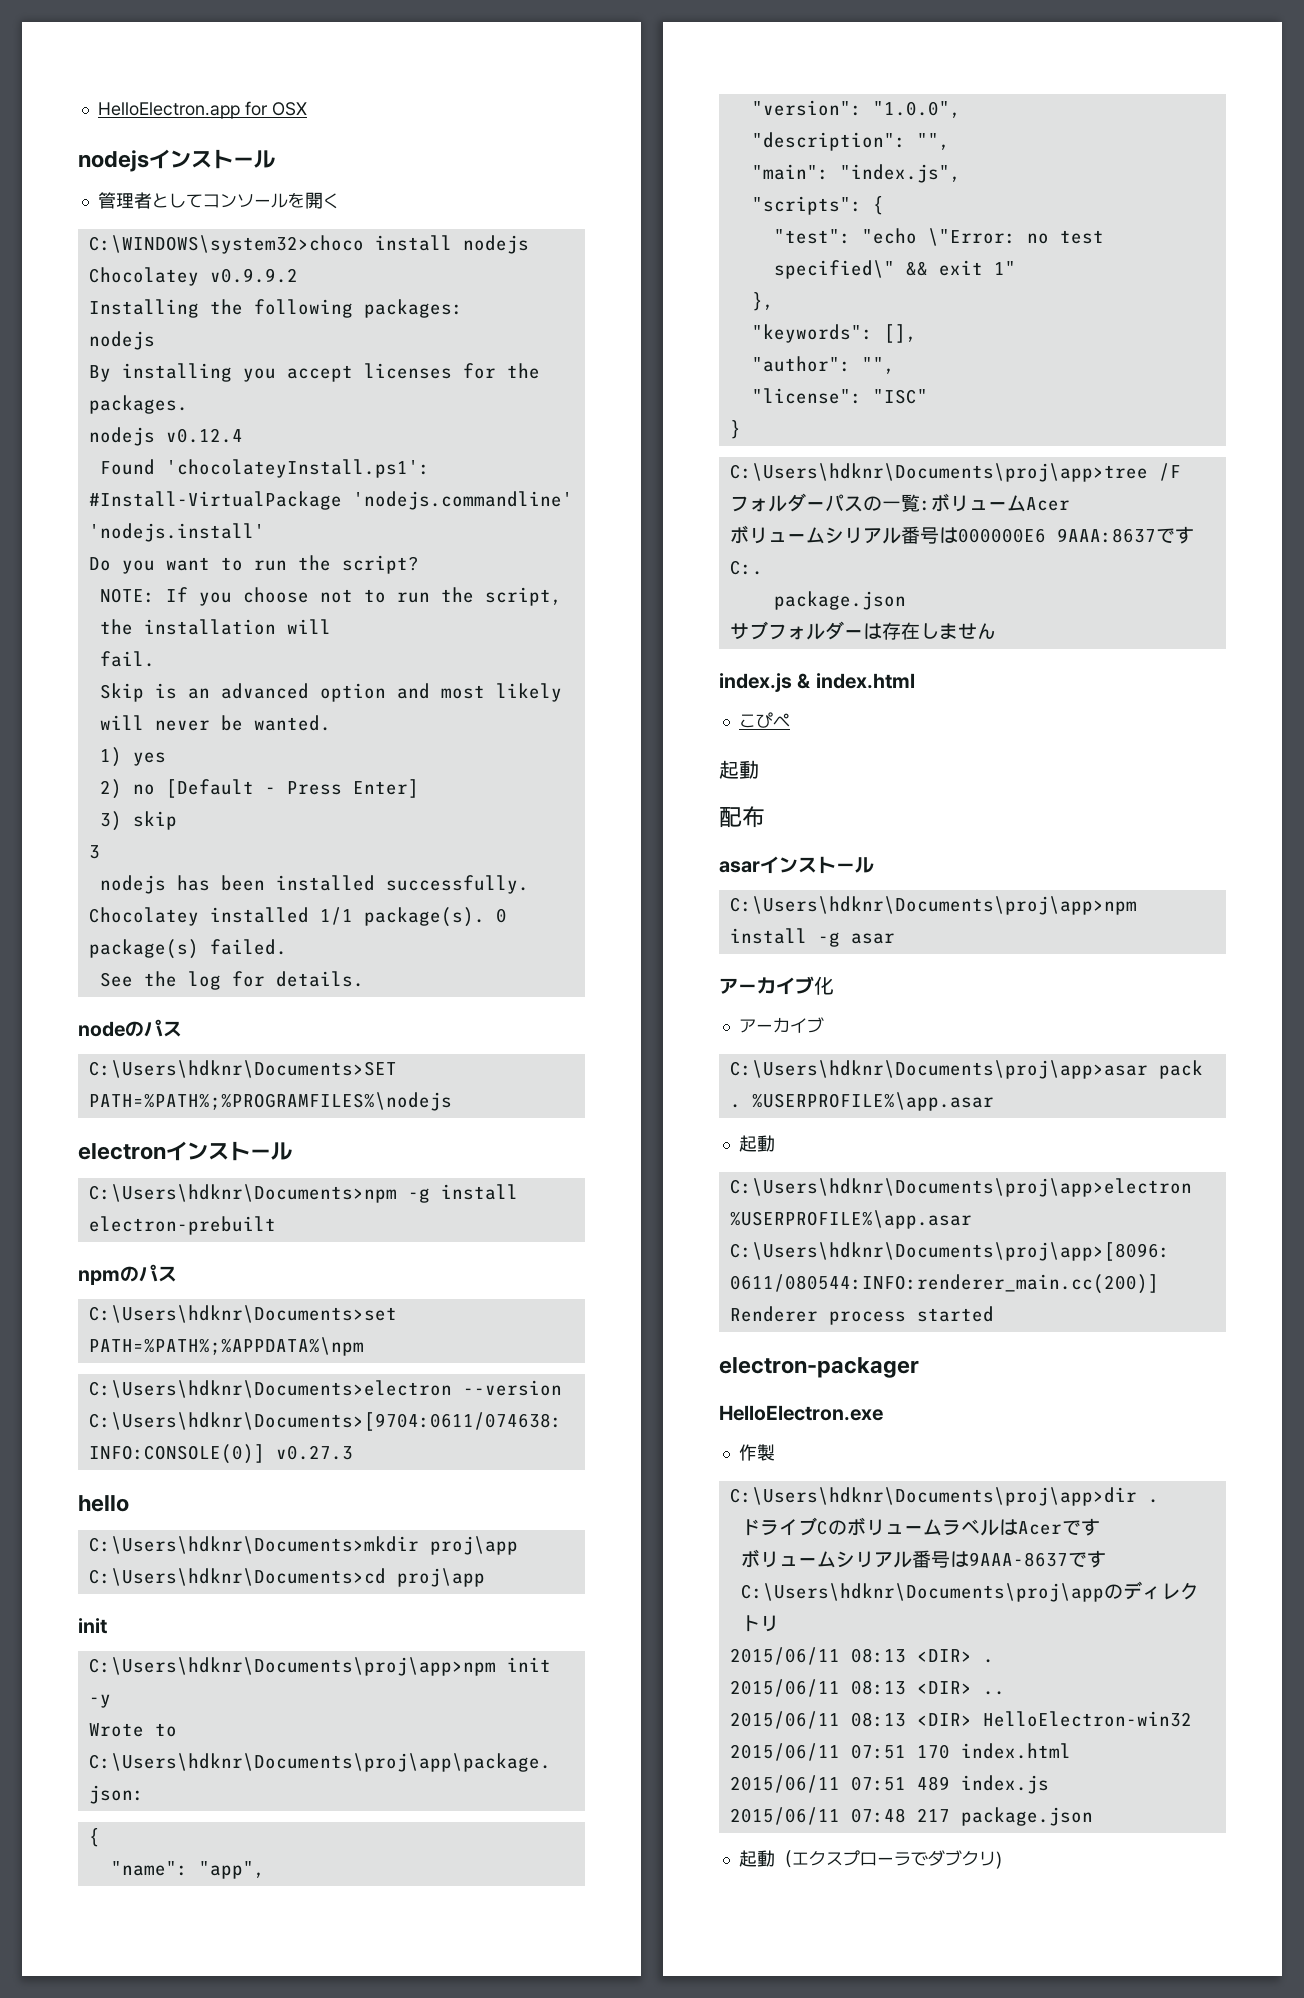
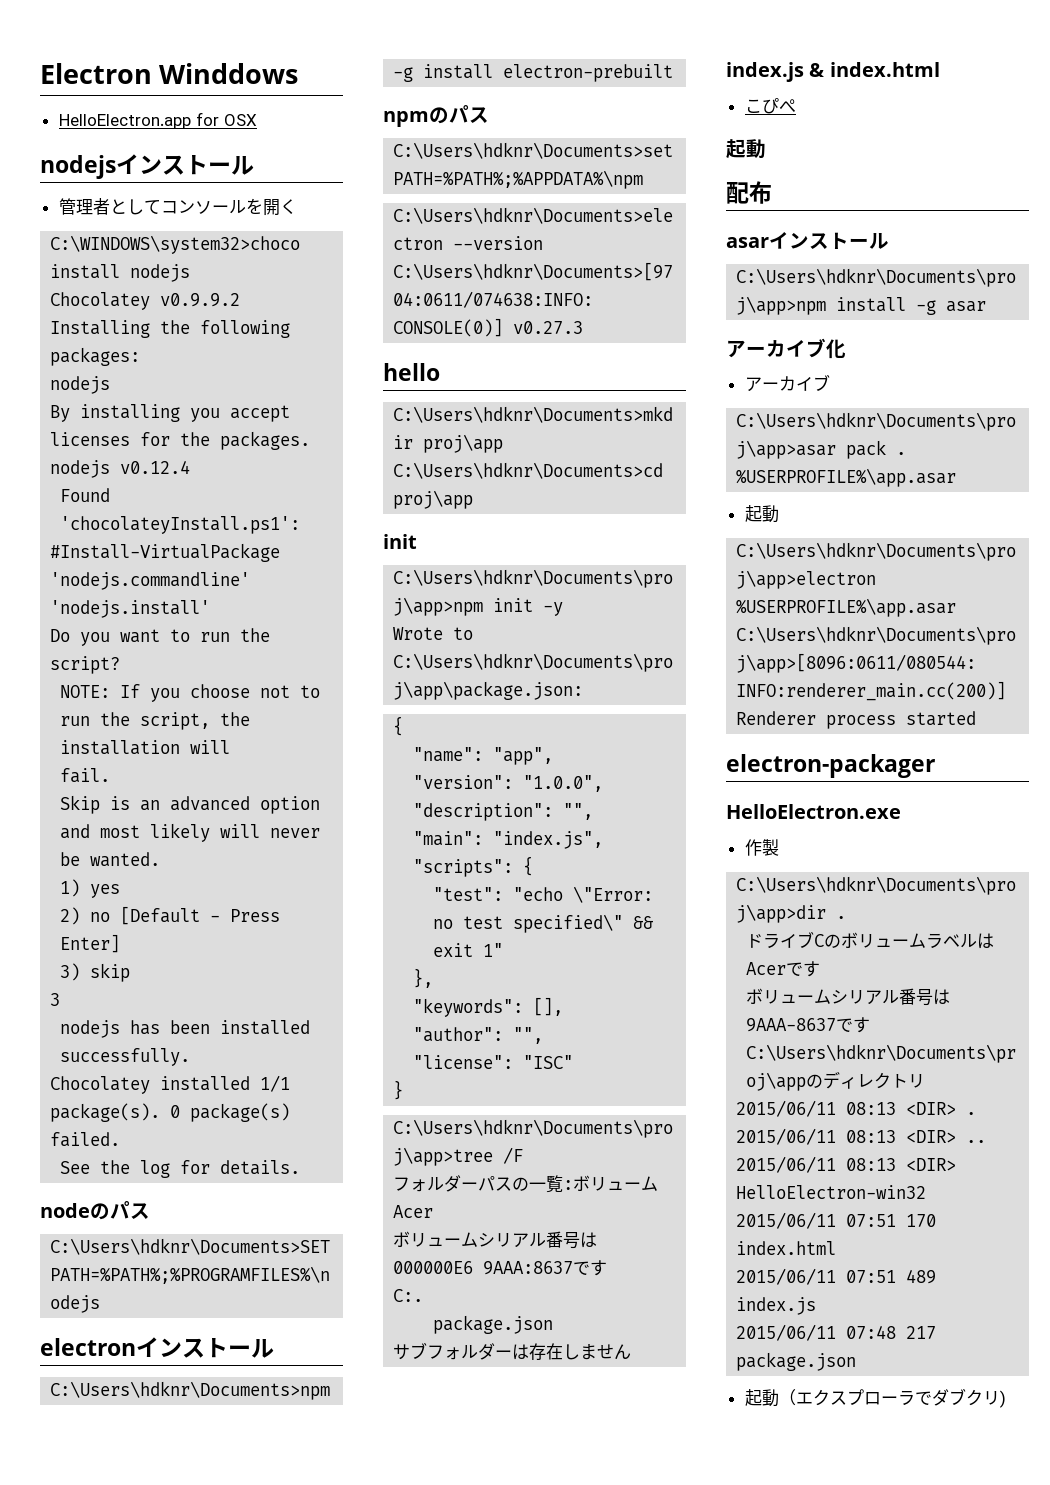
(97, 110) none -> [40,63,299,84] Electron Winddows //

